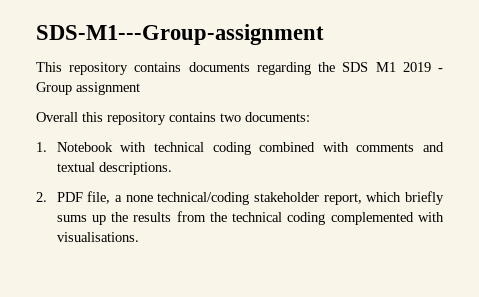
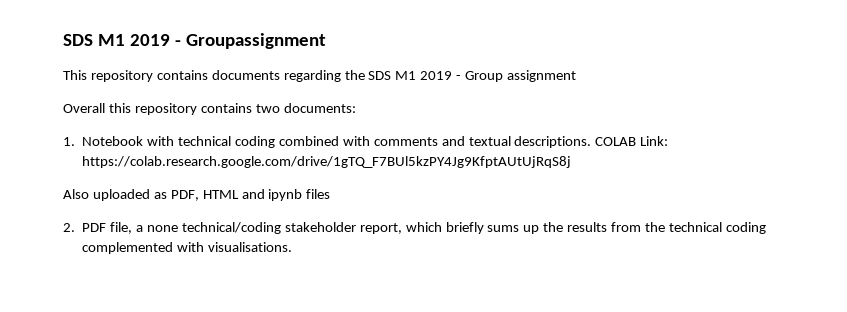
[36,24,324,45] SDS-M1---Group-assignment -> [63,33,326,49] SDS M1 2019 - Groupassignment
(172, 168) none -> [595,136,669,146] [82,156,572,168] [63,189,331,201] COLAB Link: https://colab.research.google.com/drive/1gTQ_F7BUl5kzPY4Jg9KfptAUtUjRqS8j // Also uploaded as PDF, HTML and ipynb files

